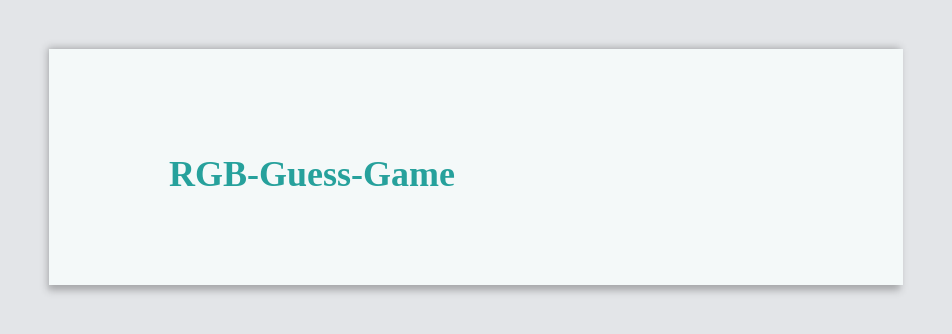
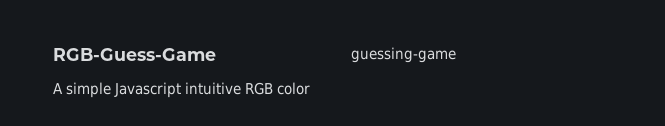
(455, 174) none -> [53,82,310,98] [351,47,456,63] // A simple Javascript intuitive RGB color guessing-game

